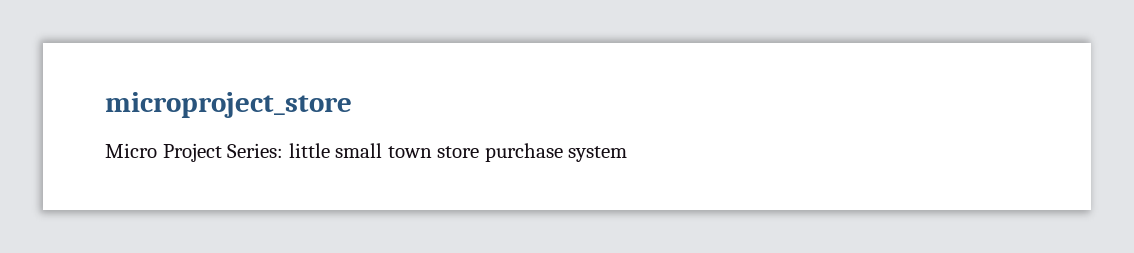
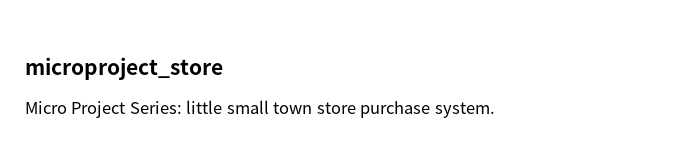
[568,146,628,162] system -> [434,102,495,118] system.

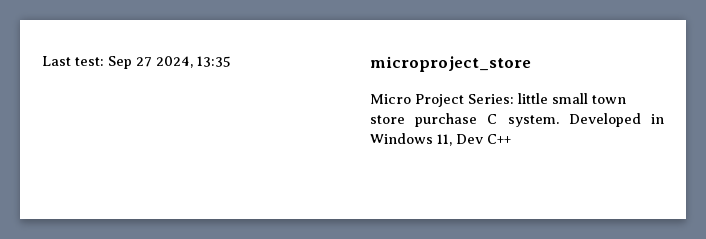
(25, 68) none -> [42,56,231,69] Last test: Sep 27 2024, 13:35 //
[434,102,495,118] system. -> [487,113,664,127] [370,133,511,146] C system. Developed in Windows 11, Dev C++

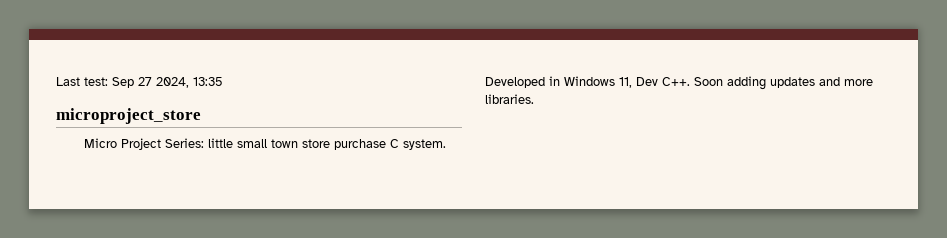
[487,134,511,144] C++ -> [662,76,873,90] [485,94,534,104] C++. Soon adding updates and more libraries.

